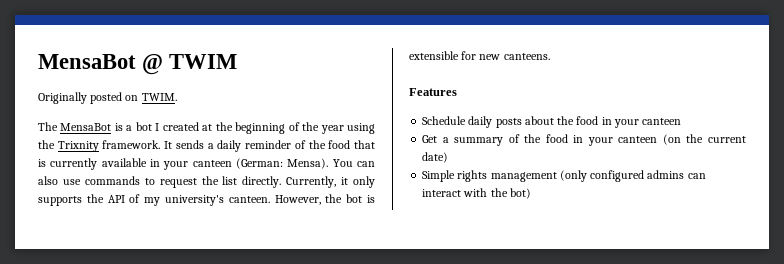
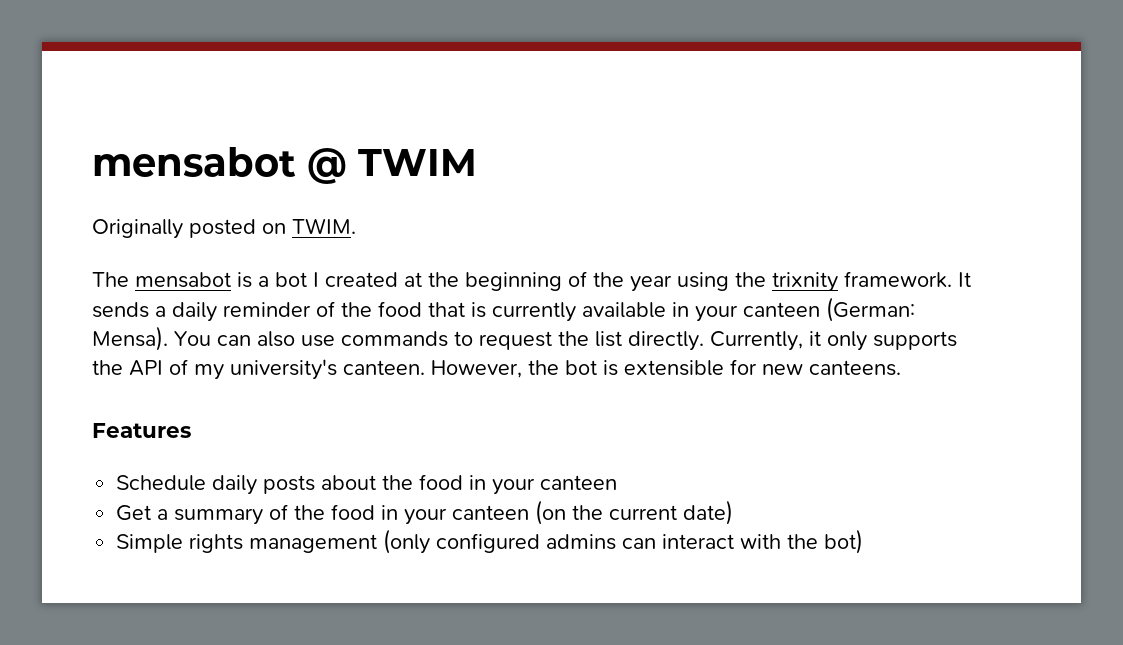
[38,54,136,69] MensaBot -> [92,147,296,177] mensabot
[60,123,112,131] MensaBot -> [135,272,231,288] mensabot
[57,141,99,152] Trixnity -> [772,272,838,292] trixnity

